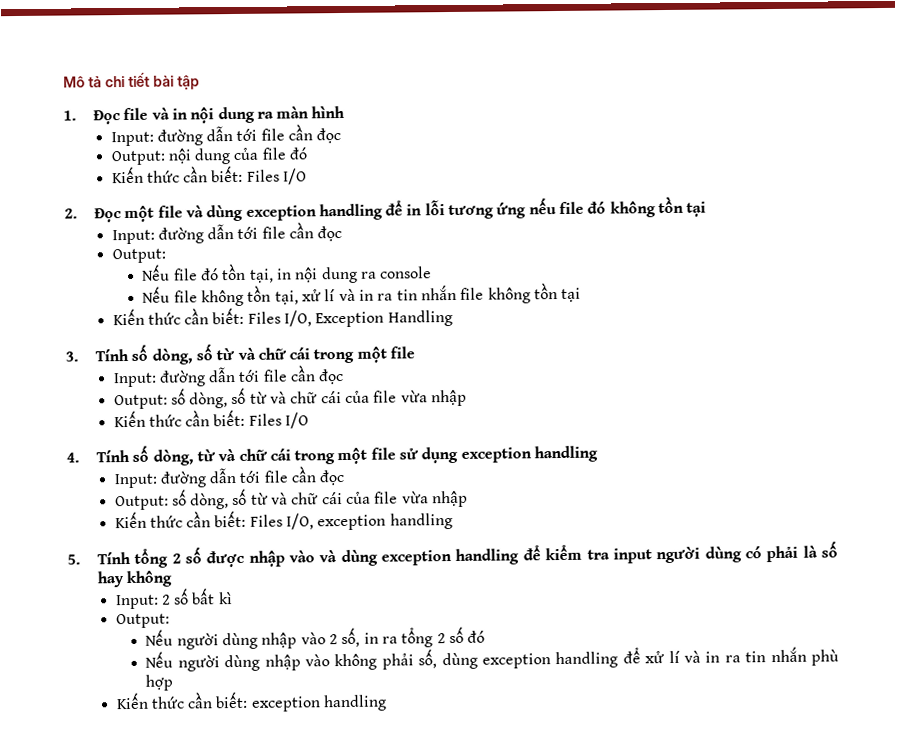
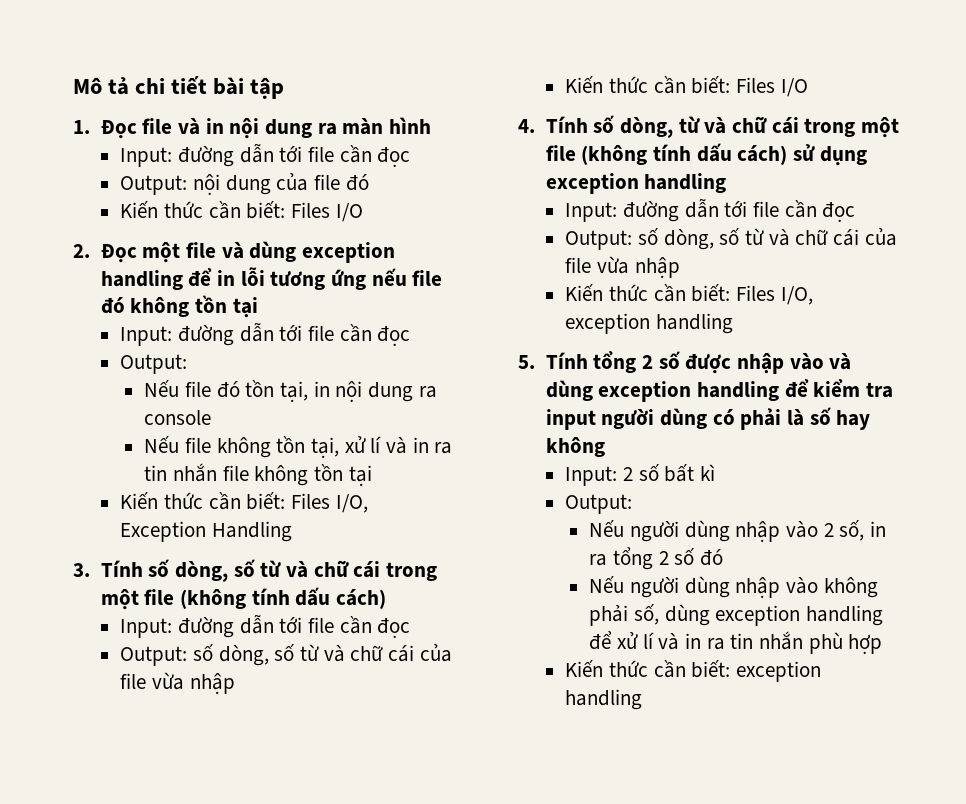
(416, 352) none -> [179,587,386,609] (không tính dấu cách)
(396, 453) none -> [581,143,788,165] (không tính dấu cách)

